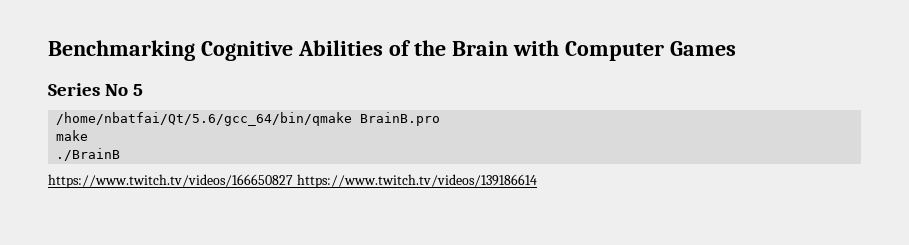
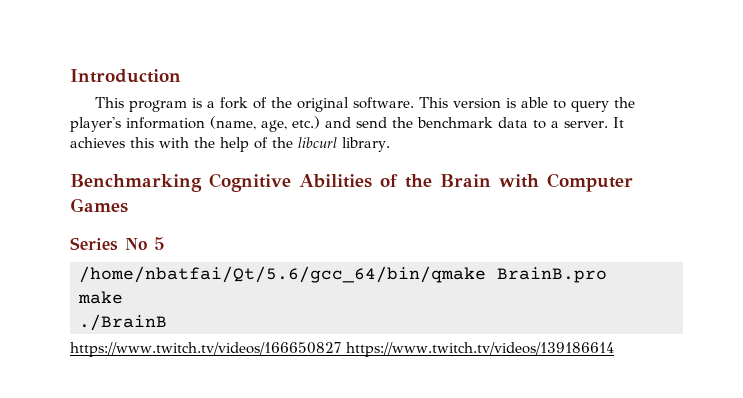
(48, 50) none -> [70,69,181,83] [94,97,635,112] [70,116,624,132] [70,137,390,152] Introduction // This program is a fork of the original software. This version is able to query the player's information (name, age, etc.) and send the benchmark data to a server. It achieves this with the help of the libcurl library. //

